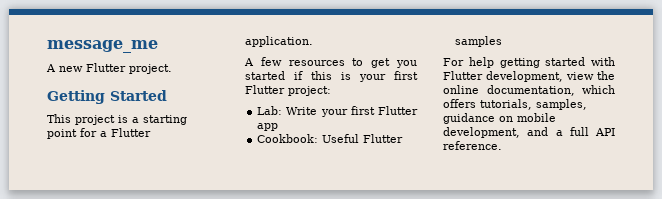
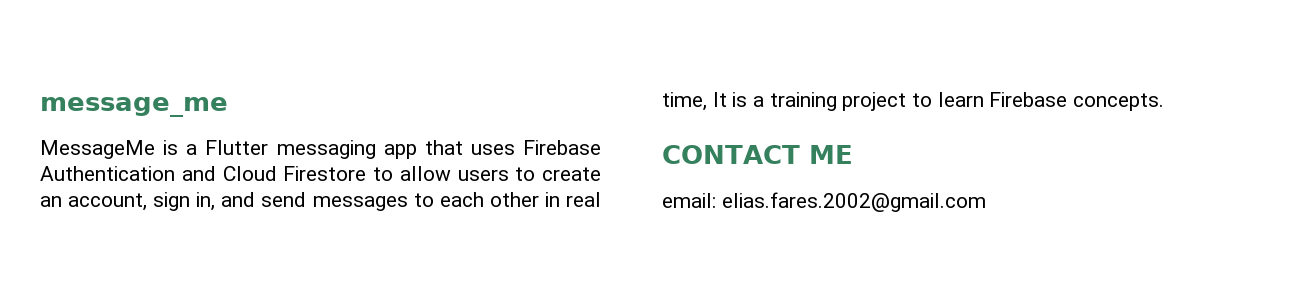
[46,63,172,74] [47,90,167,104] [47,114,187,125] [47,128,151,139] [245,36,313,47] [244,57,417,68] [245,71,418,82] [245,85,331,96] [257,106,418,117] [257,123,279,131] [257,134,404,143] [455,36,503,47] [443,57,615,68] [443,71,615,82] [443,85,615,96] [443,99,587,110] [443,113,556,124] [443,127,615,138] [443,141,502,150] A new Flutter project. // Getting Started // This project is a starting point for a Flutter application. // A few resources to get you started if this is your first Flutter project: // Lab: Write your first Flutter app // Cookbook: Useful Flutter samples // For help getting started with Flutter development, view the online documentation, which offers tutorials, samples, guidance on mobile development, and a full API reference. -> [40,140,601,159] [40,166,601,181] [40,192,601,211] [662,92,1165,111] [662,145,853,164] [662,192,986,212] MessageMe is a Flutter messaging app that uses Firebase Authentication and Cloud Firestore to allow users to create an account, sign in, and send messages to each other in real time, It is a training project to learn Firebase concepts. // CONTACT ME // email: elias.fares.2002@gmail.com

